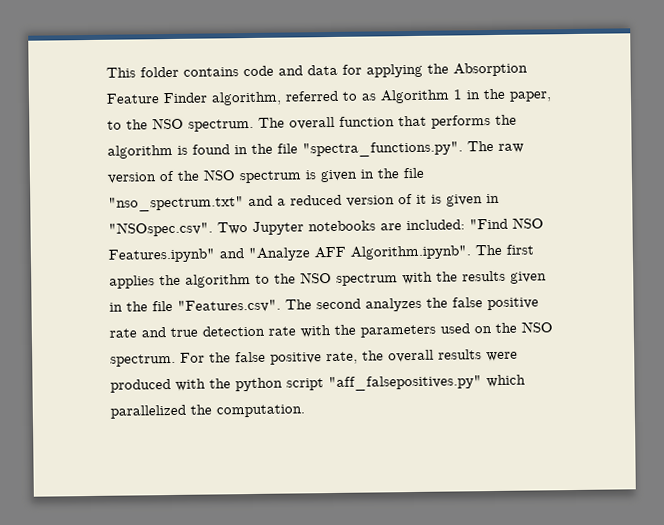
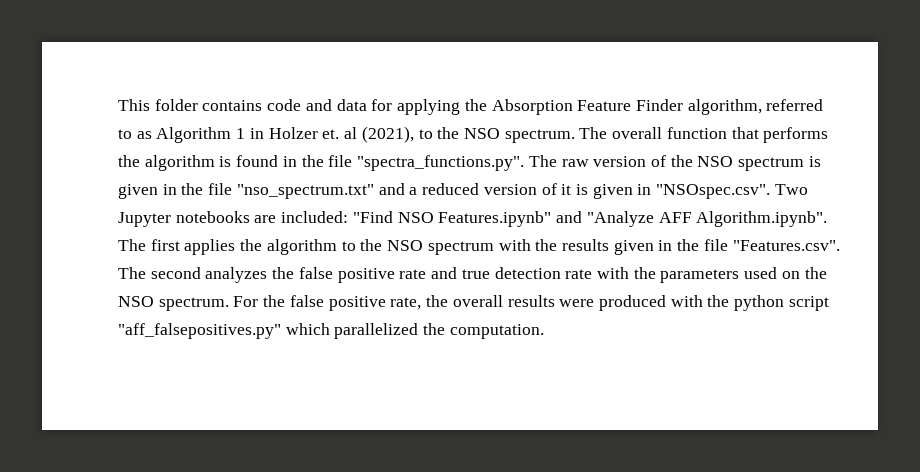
[483,88,552,102] the paper, -> [268,126,414,143] Holzer et. al (2021),

